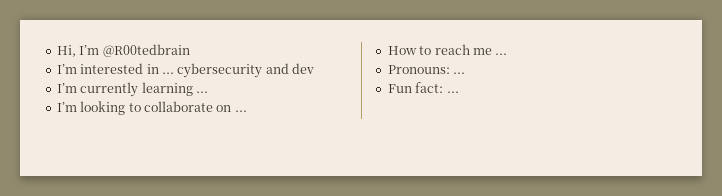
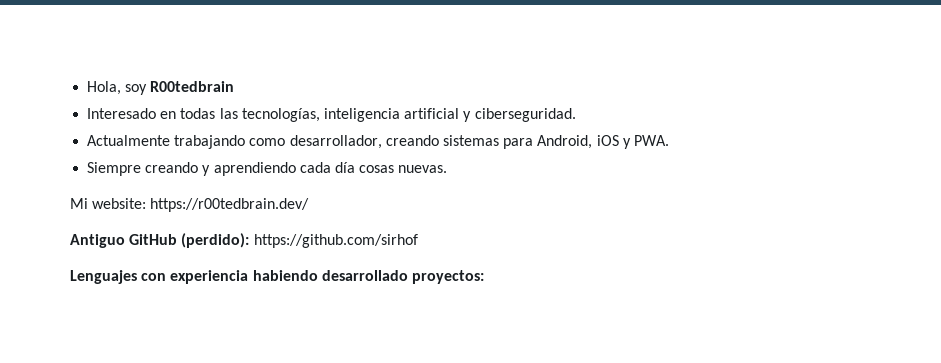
[56,44,190,57] [56,63,314,78] [56,82,208,97] [56,101,247,115] [387,44,508,55] [387,65,466,74] [387,82,459,93] Hi, I’m @R00tedbrain // I’m interested in ... cybersecurity and dev // I’m currently learning ... // I’m looking to collaborate on ... // How to reach me ... // Pronouns: ... // Fun fact: ... -> [87,81,235,95] [87,108,576,122] [87,135,669,149] [87,162,448,176] [70,198,310,212] [70,233,418,248] [70,270,484,284] Hola, soy R00tedbrain // Interesado en todas las tecnologías, inteligencia artificial y ciberseguridad. // Actualmente trabajando como desarrollador, creando sistemas para Android, iOS y PWA. // Siempre creando y aprendiendo cada día cosas nuevas. // Mi website: https://r00tedbrain.dev/ // Antiguo GitHub (perdido): https://github.com/sirhof // Lenguajes con experiencia habiendo desarrollado proyectos:

